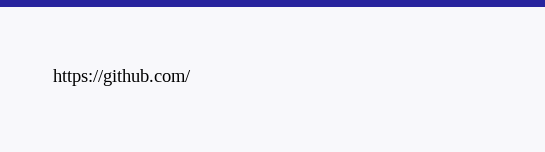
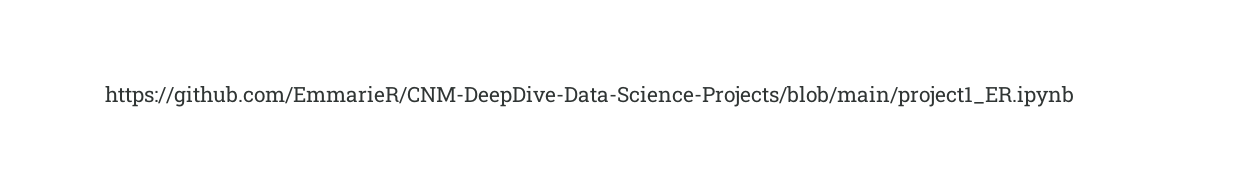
[53,69,191,86] https://github.com/ -> [105,86,1074,107] https://github.com/EmmarieR/CNM-DeepDive-Data-Science-Projects/blob/main/project1_ER.ipynb

